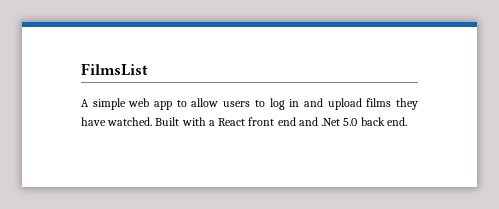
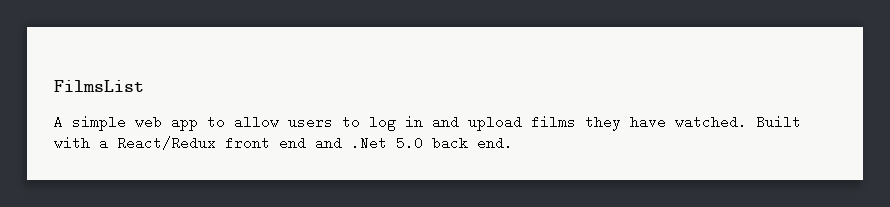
[218,118,246,126] React -> [117,136,216,150] React/Redux

